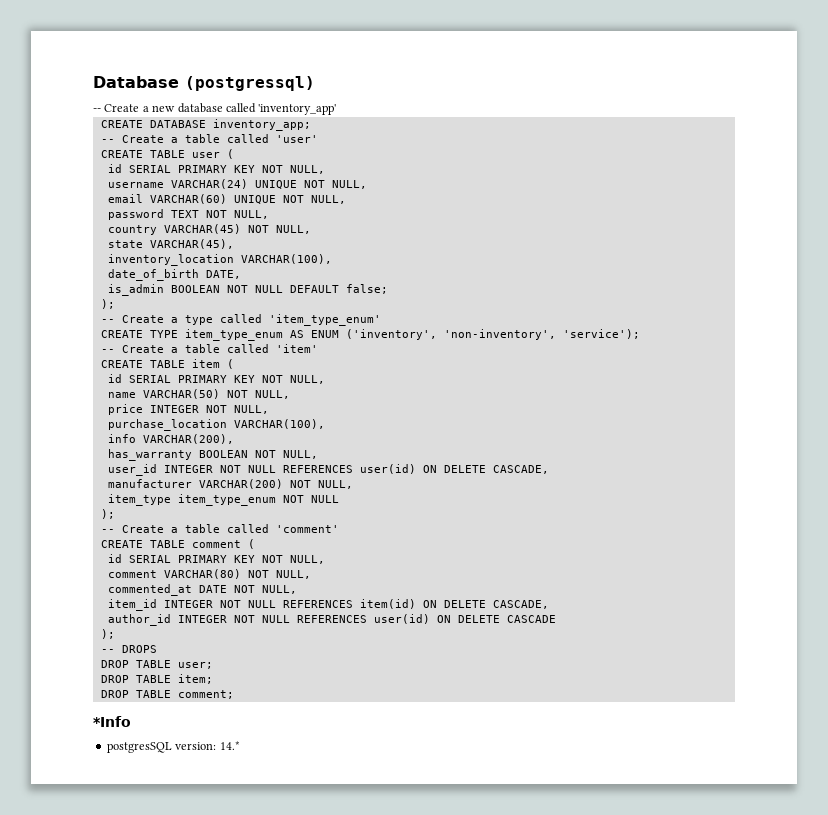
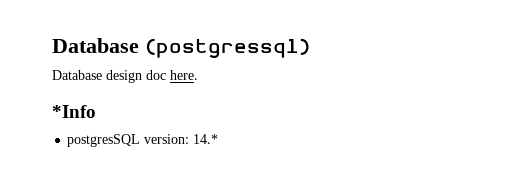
[93,103,337,115] [100,119,311,131] [100,134,318,143] [100,149,234,159] [107,164,325,174] [107,179,367,189] [107,194,346,204] [107,209,269,220] [107,224,311,235] [107,239,234,249] [107,254,332,266] [107,269,241,281] [107,284,388,296] [100,299,115,309] [100,314,381,326] [100,329,640,341] [100,344,318,353] [100,359,234,369] [107,374,325,384] [107,389,290,399] [107,404,269,415] [107,419,325,431] [107,434,234,444] [107,449,318,461] [107,464,549,476] [107,479,353,489] [107,494,339,506] [100,509,115,519] [100,524,339,533] [100,539,255,549] [107,554,325,564] [107,569,311,579] [107,584,297,596] [107,599,549,611] [107,614,556,626] [100,629,115,639] [100,645,157,653] [100,660,213,669] [100,674,213,684] [100,690,234,699] -- Create a new database called 'inventory_app' // CREATE DATABASE inventory_app; // -- Create a table called 'user' // CREATE TABLE user ( // id SERIAL PRIMARY KEY NOT NULL, // username VARCHAR(24) UNIQUE NOT NULL, // email VARCHAR(60) UNIQUE NOT NULL, // password TEXT NOT NULL, // country VARCHAR(45) NOT NULL, // state VARCHAR(45), // inventory_location VARCHAR(100), // date_of_birth DATE, // is_admin BOOLEAN NOT NULL DEFAULT false; // ); // -- Create a type called 'item_type_enum' // CREATE TYPE item_type_enum AS ENUM ('inventory', 'non-inventory', 'service'); // -- Create a table called 'item' // CREATE TABLE item ( // id SERIAL PRIMARY KEY NOT NULL, // name VARCHAR(50) NOT NULL, // price INTEGER NOT NULL, // purchase_location VARCHAR(100), // info VARCHAR(200), // has_warranty BOOLEAN NOT NULL, // user_id INTEGER NOT NULL REFERENCES user(id) ON DELETE CASCADE, // manufacturer VARCHAR(200) NOT NULL, // item_type item_type_enum NOT NULL // ); // -- Create a table called 'comment' // CREATE TABLE comment ( // id SERIAL PRIMARY KEY NOT NULL, // comment VARCHAR(80) NOT NULL, // commented_at DATE NOT NULL, // item_id INTEGER NOT NULL REFERENCES item(id) ON DELETE CASCADE, // author_id INTEGER NOT NULL REFERENCES user(id) ON DELETE CASCADE // ); // -- DROPS // DROP TABLE user; // DROP TABLE item; // DROP TABLE comment; -> [52,70,198,83] Database design doc here.

